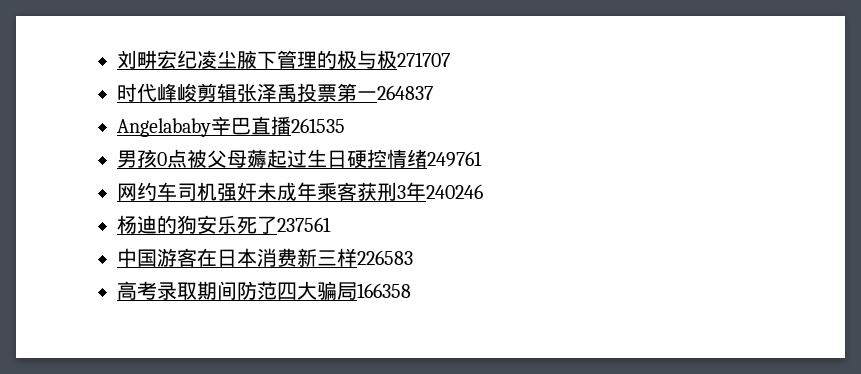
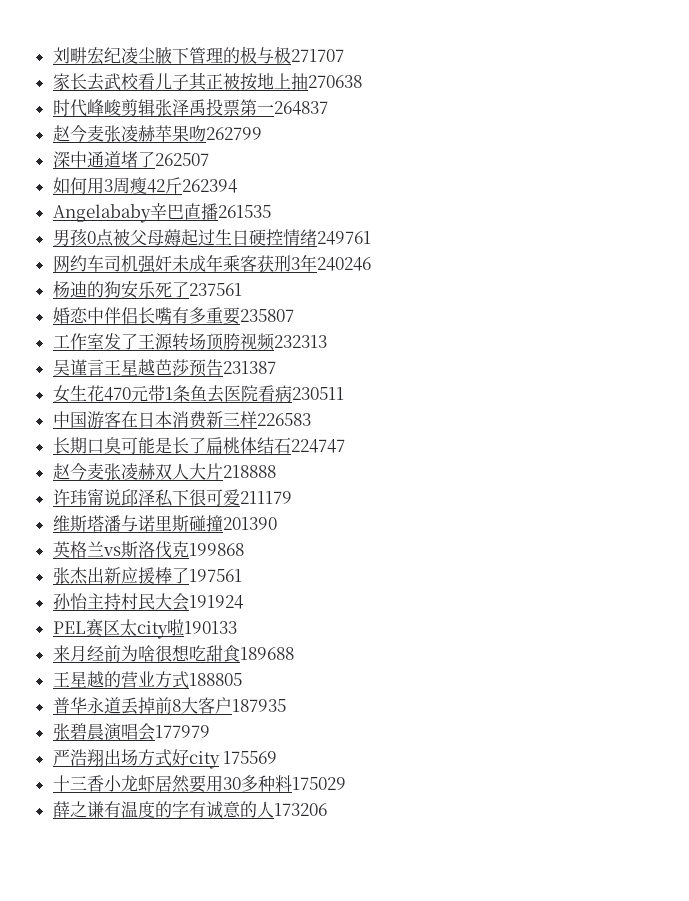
(450, 59) none -> [52,72,362,91] // 家长去武校看儿子其正被按地上抽270638
(433, 92) none -> [52,124,262,143] [52,151,209,168] [52,177,238,194] // 赵今麦张凌赫苹果吻262799 // 深中通道堵了262507 // 如何用3周瘦42斤262394
(331, 224) none -> [52,307,294,325] [52,333,327,351] [52,359,276,377] [52,385,344,403] // 婚恋中伴侣长嘴有多重要235807 // 工作室发了王源转场顶胯视频232313 // 吴谨言王星越芭莎预告231387 // 女生花470元带1条鱼去医院看病230511
[117,281,411,300] 高考录取期间防范四大骗局166358 -> [52,437,345,454] [52,462,276,481] [52,488,292,507] [52,515,277,532] [52,541,244,559] [52,567,242,585] [52,593,244,611] [52,619,237,639] [52,645,294,662] [52,671,242,689] [52,697,286,715] [52,723,210,741] [52,749,278,769] [52,775,346,793] [52,801,327,819] 长期口臭可能是长了扁桃体结石224747 // 赵今麦张凌赫双人大片218888 // 许玮甯说邱泽私下很可爱211179 // 维斯塔潘与诺里斯碰撞201390 // 英格兰vs斯洛伐克199868 // 张杰出新应援棒了197561 // 孙怡主持村民大会191924 // PEL赛区太city啦190133 // 来月经前为啥很想吃甜食189688 // 王星越的营业方式188805 // 普华永道丢掉前8大客户187935 // 张碧晨演唱会177979 // 严浩翔出场方式好city 175569 // 十三香小龙虾居然要用30多种料175029 // 薛之谦有温度的字有诚意的人173206

